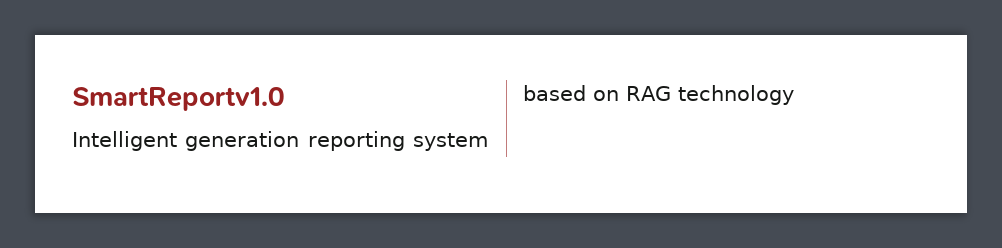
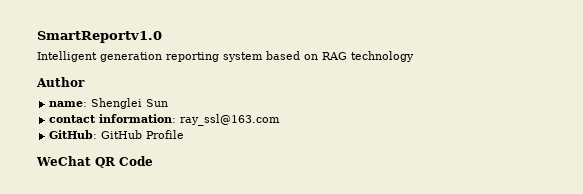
(794, 95) none -> [36,77,85,87] [49,98,169,109] [49,114,281,126] [49,130,185,139] [36,156,153,168] // Author // name: Shenglei Sun // contact information: ray_ssl@163.com // GitHub: GitHub Profile // WeChat QR Code

